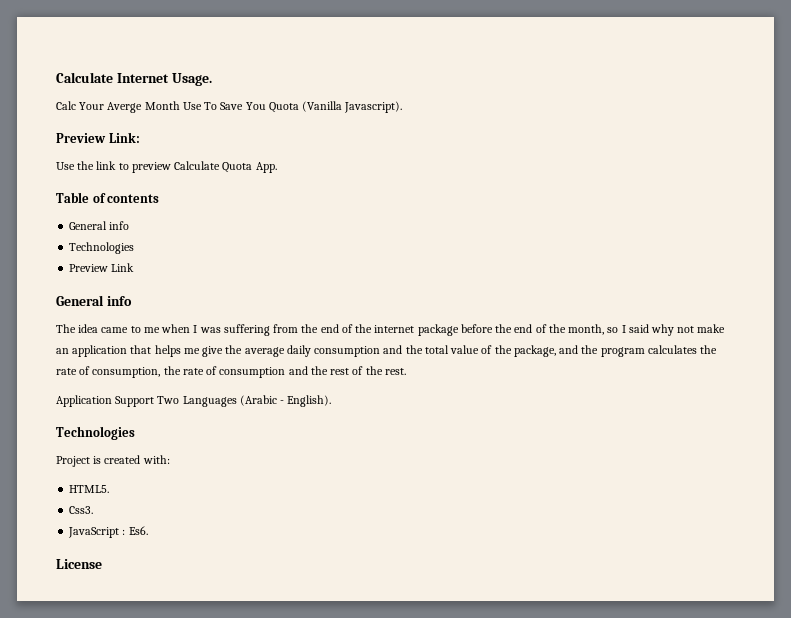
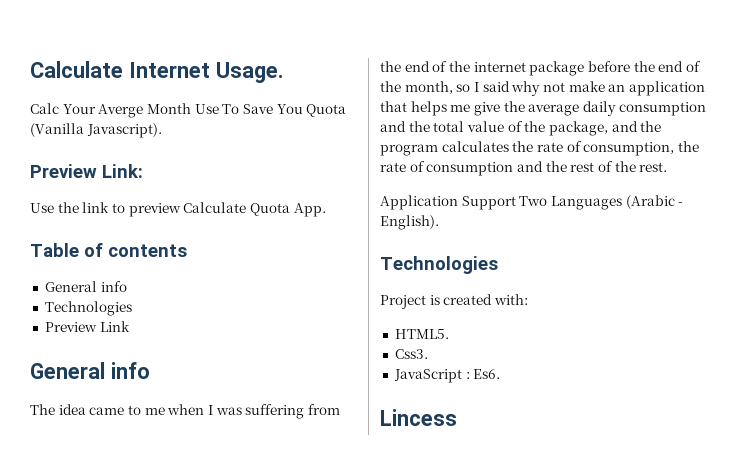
[56,559,102,569] License -> [380,409,457,426] Lincess

